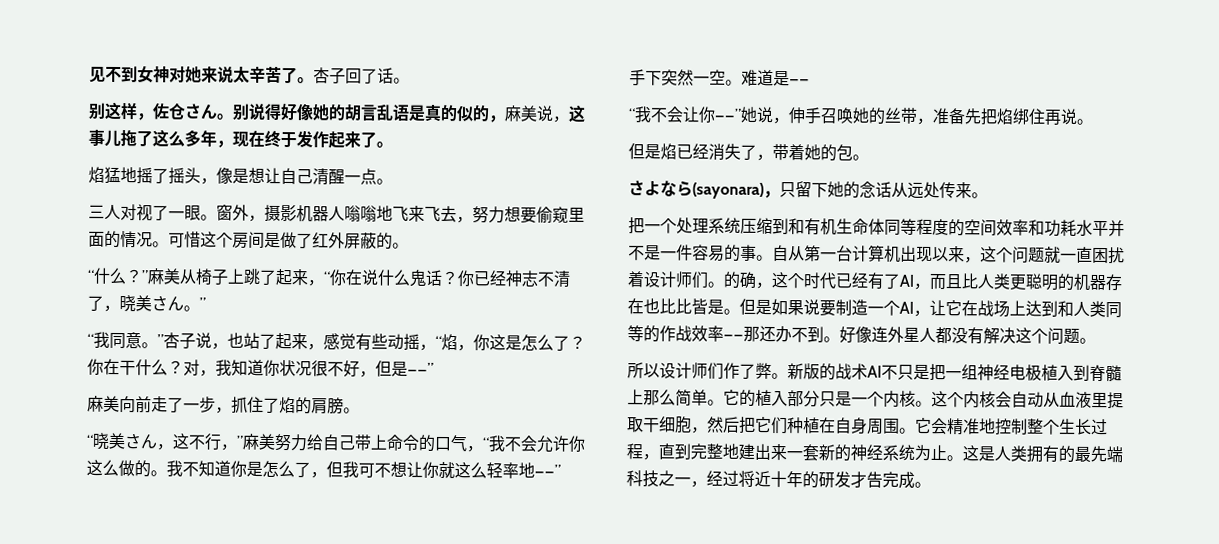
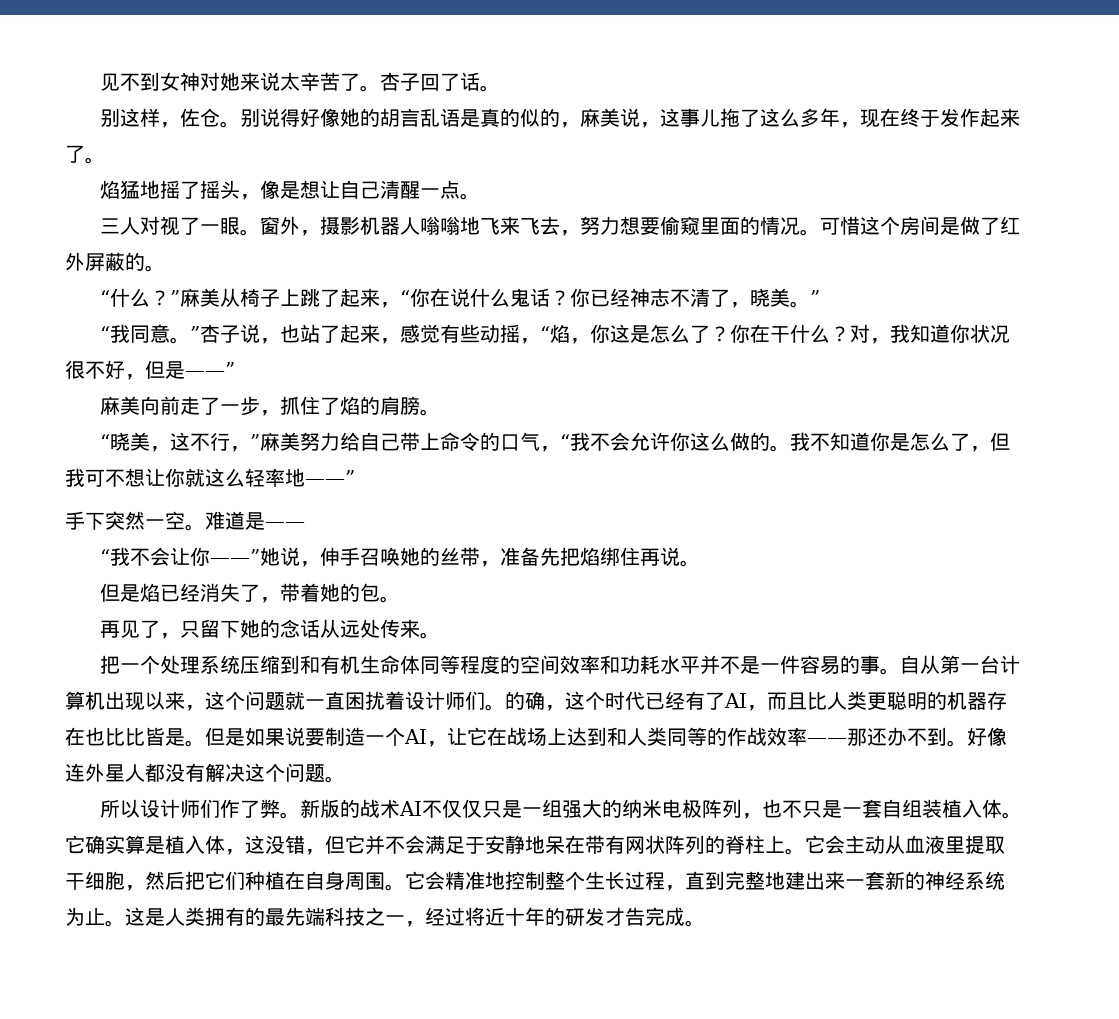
[184,103,218,120] さん -> (220, 117) none
[151,295,184,312] さん -> (790, 297) none
[124,433,158,450] さん -> (150, 441) none
[628,180,764,199] さよなら(sayonara) -> [99,620,160,638] 再见了
[897,363,1122,382] [627,389,1028,409] 只是把一组神经电极植入到脊髓上那么简单。它的植入部分只是一个内核。这个内核会自 -> [441,799,1022,819] [65,835,865,855] 仅仅只是一组强大的纳米电极阵列，也不只是一套自组装植入体。它确实算是植入体，这没错，但它并不会满足于安静地呆在带有网状阵列的脊柱上。它会主

